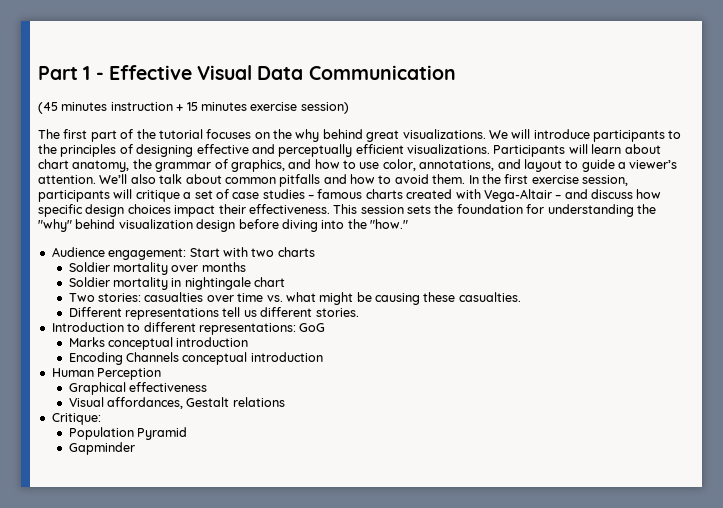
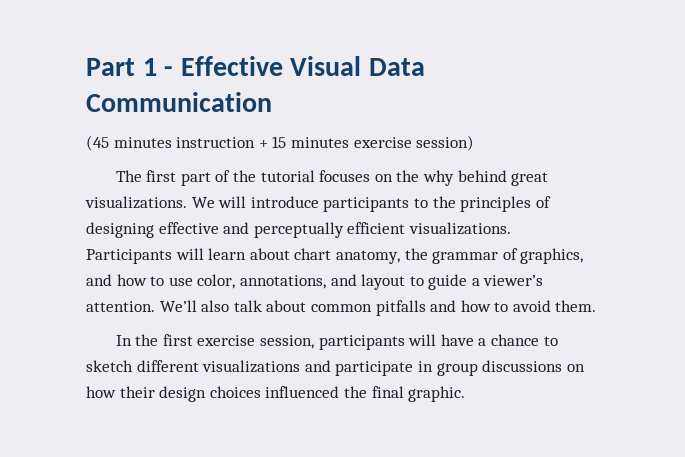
(466, 179) none -> (597, 306) //
[135,189,662,202] [38,204,656,217] [38,219,408,232] [51,247,315,260] [68,262,246,275] [68,277,286,290] [68,292,521,305] [68,307,359,320] [51,322,326,335] [68,337,249,350] [68,352,323,365] [51,368,162,380] [68,382,207,395] [68,397,285,409] [51,413,101,425] [68,427,187,440] [68,442,135,455] critique a set of case studies – famous charts created with Vega-Altair – and discuss how specific design choices impact their effectiveness. This session sets the foundation for understanding the "why" behind visualization design before diving into the "how." // Audience engagement: Start with two charts // Soldier mortality over months // Soldier mortality in nightingale chart // Two stories: casualties over time vs. what might be causing these casualties. // Different representations tell us different stories. // Introduction to different representations: GoG // Marks conceptual introduction // Encoding Channels conceptual introduction // Human Perception // Graphical effectiveness // Visual affordances, Gestalt relations // Critique: // Population Pyramid // Gapminder -> [440,334,558,346] [86,360,585,376] [86,386,466,402] have a chance to sketch different visualizations and participate in group discussions on how their design choices influenced the final graphic.

